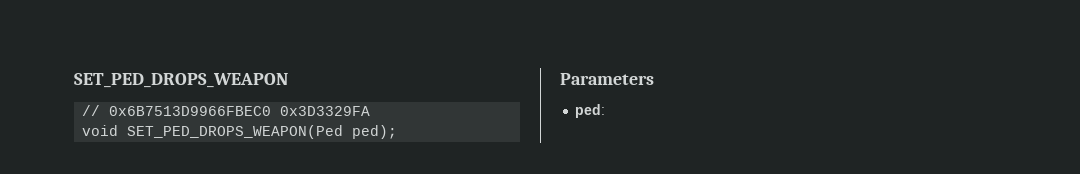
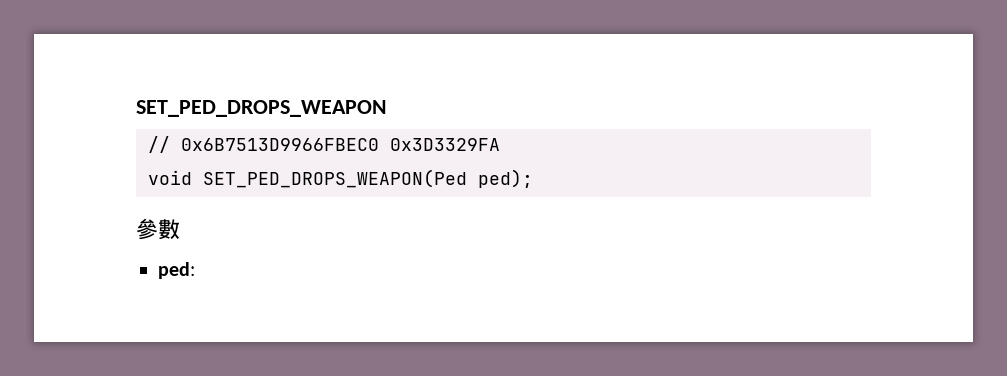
[560,73,654,85] Parameters -> [136,218,180,240] 參數

